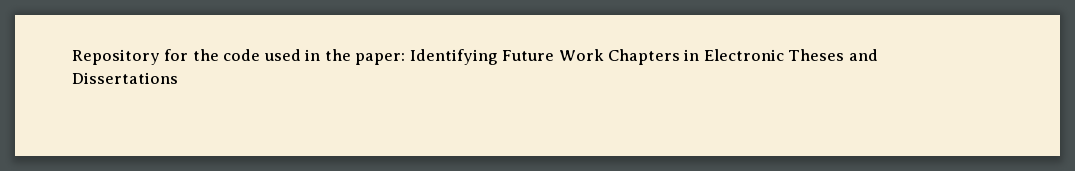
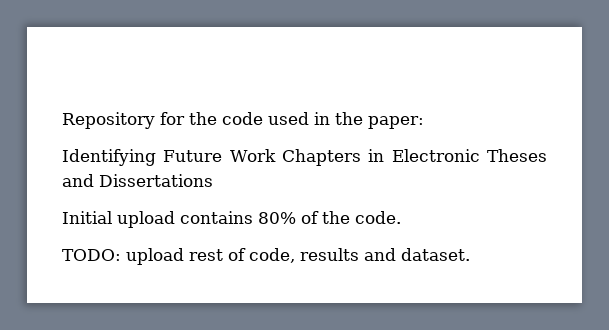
(406, 59) none -> (424, 122) //
(178, 78) none -> [62,211,401,228] [62,248,470,265] // Initial upload contains 80% of the code. // TODO: upload rest of code, results and dataset.

